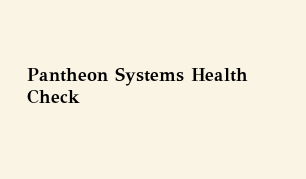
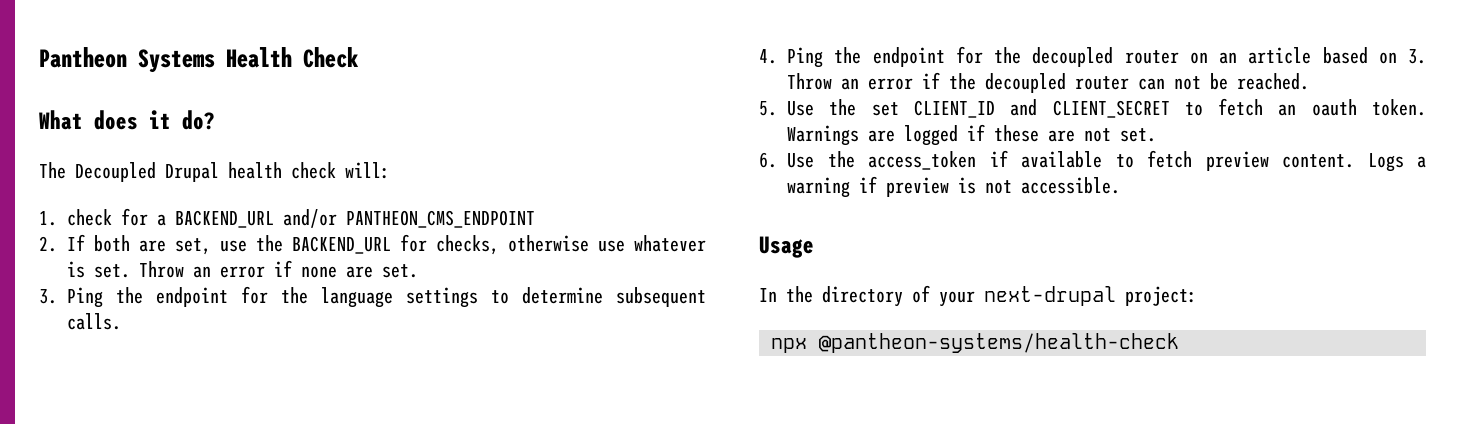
(80, 96) none -> [39,110,215,130] [39,162,390,182] [39,208,535,228] [39,234,706,255] [67,260,418,278] [39,286,706,308] [67,313,121,330] [759,46,1426,68] [787,72,1309,93] [759,98,1426,118] [787,124,1156,146] [759,150,1426,172] [787,176,1120,198] [759,236,814,258] [759,285,1197,307] [771,333,1179,353] // What does it do? // The Decoupled Drupal health check will: // 1. check for a BACKEND_URL and/or PANTHEON_CMS_ENDPOINT // 2. If both are set, use the BACKEND_URL for checks, otherwise use whatever is set. Throw an error if none are set. // 3. Ping the endpoint for the language settings to determine subsequent calls. // 4. Ping the endpoint for the decoupled router on an article based on 3. Throw an error if the decoupled router can not be reached. // 5. Use the set CLIENT_ID and CLIENT_SECRET to fetch an oauth token. Warnings are logged if these are not set. // 6. Use the access_token if available to fetch preview content. Logs a warning if preview is not accessible. // Usage // In the directory of your next-drupal project: // npx @pantheon-systems/health-check

